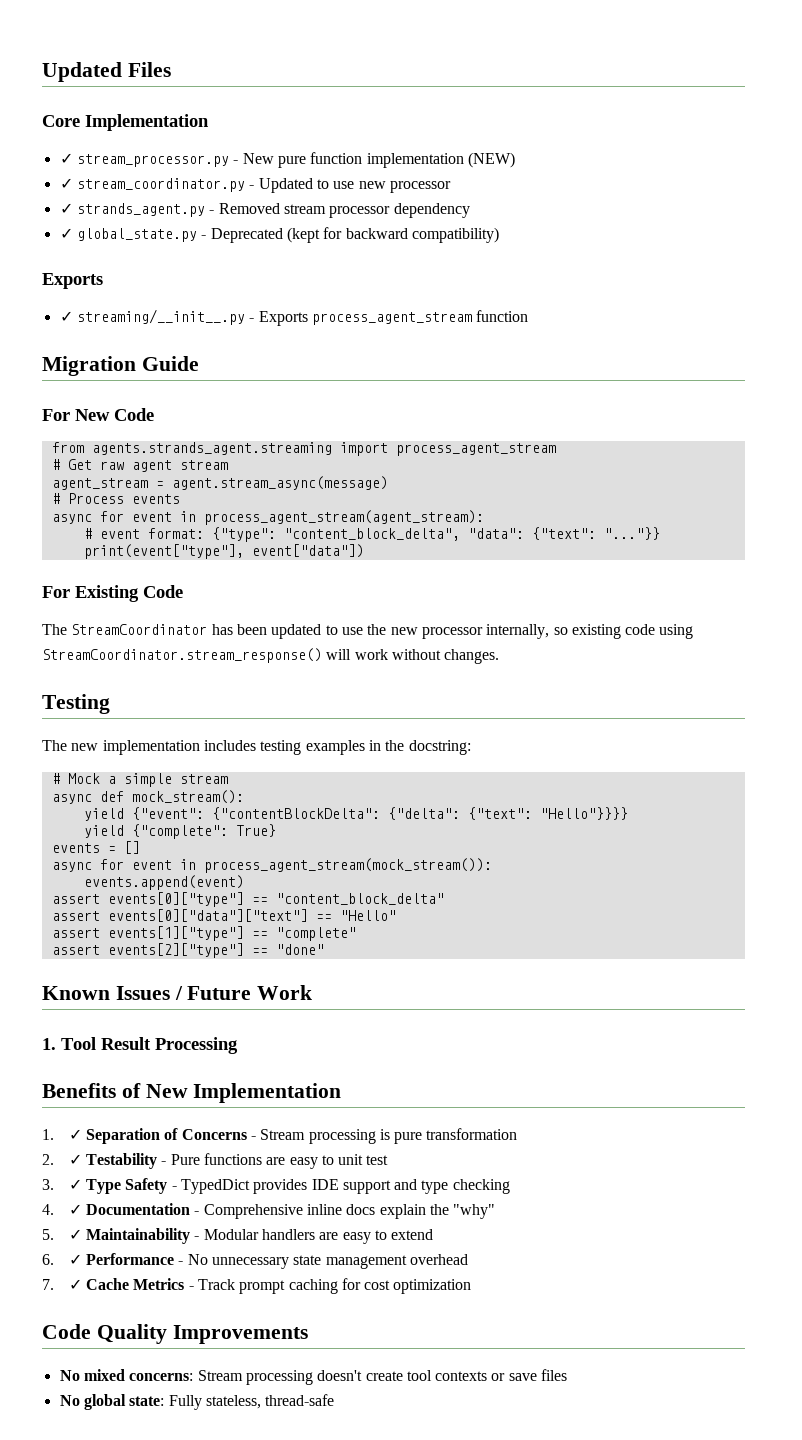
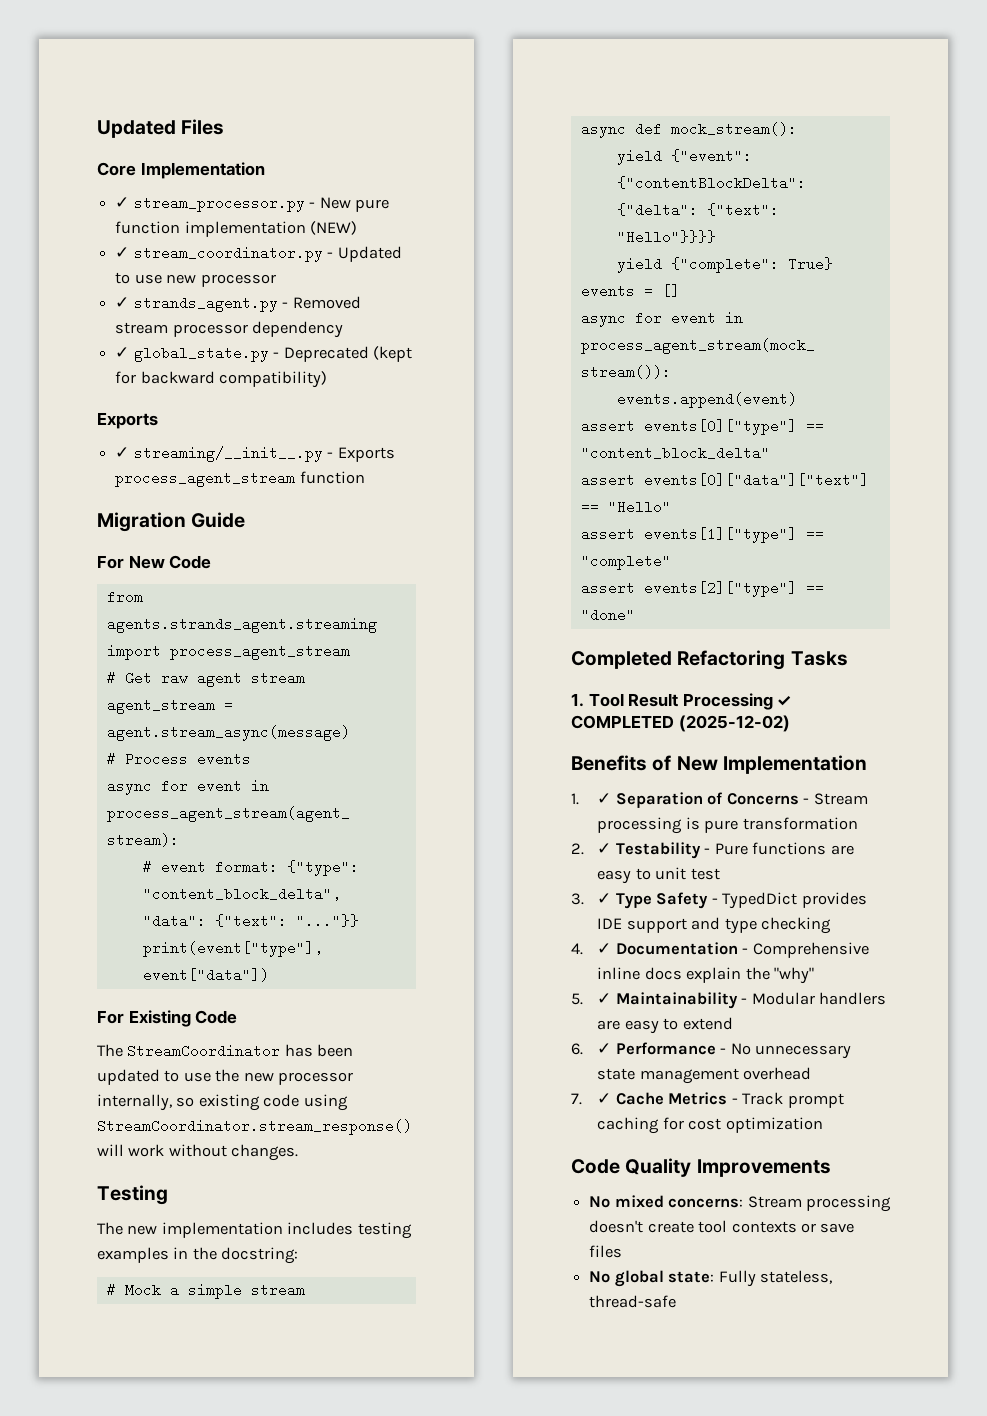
[42,985,313,1000] Known Issues / Future Work -> [571,650,848,670] Completed Refactoring Tasks
(238, 1045) none -> [777,695,792,706] [571,715,790,732] ✓ COMPLETED (2025-12-02)

